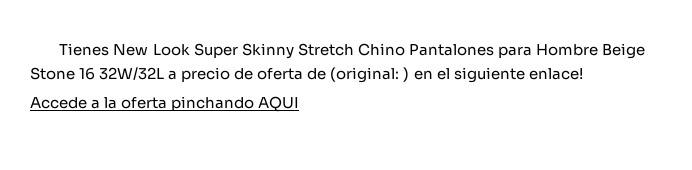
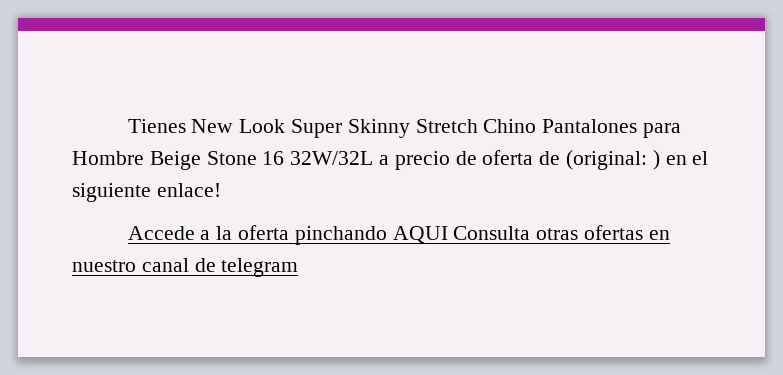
(300, 104) none -> [453,225,670,240] [72,258,299,277] Consulta otras ofertas en nuestro canal de telegram

